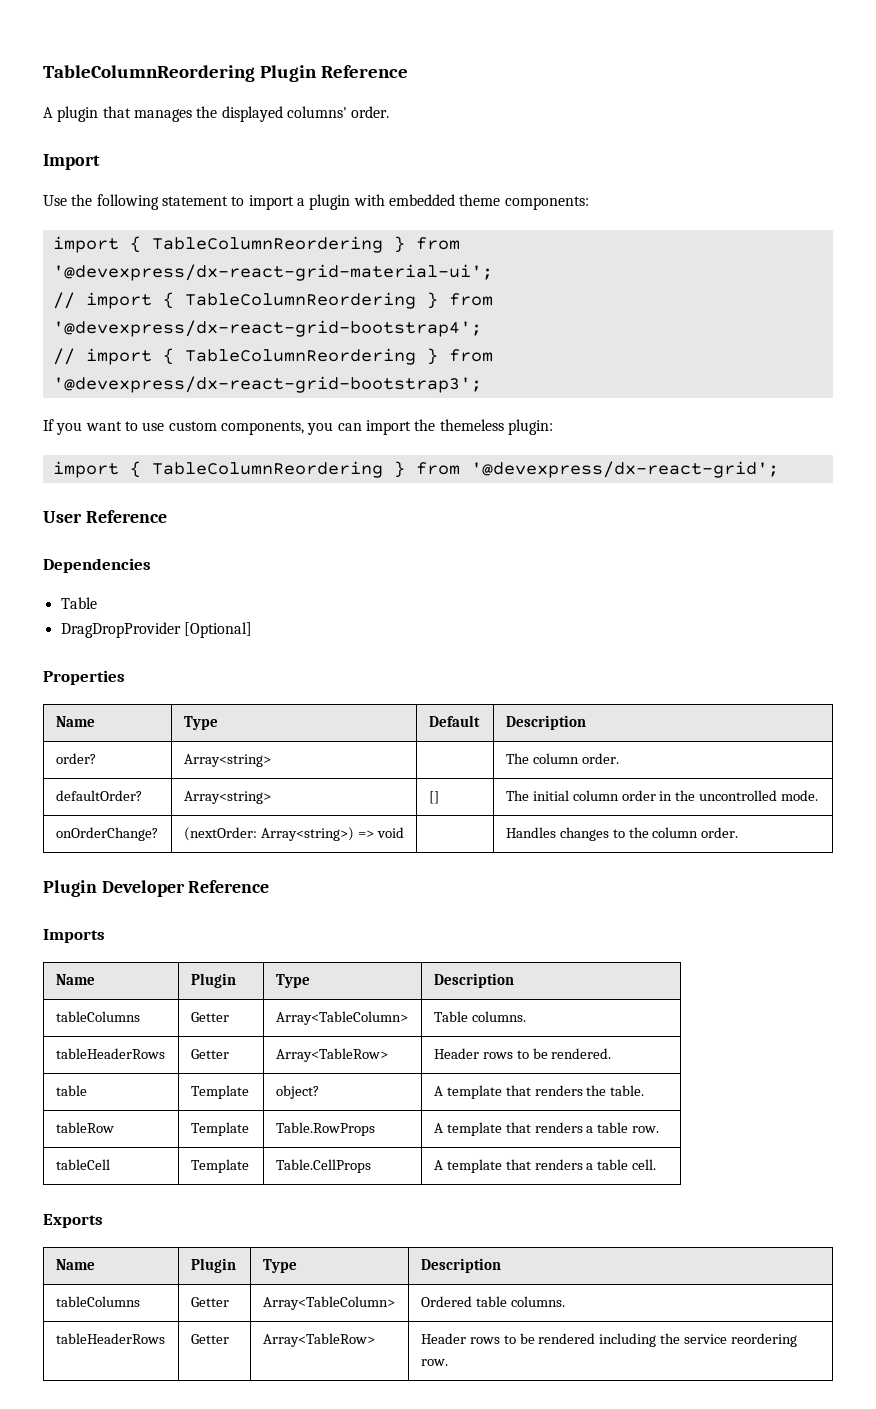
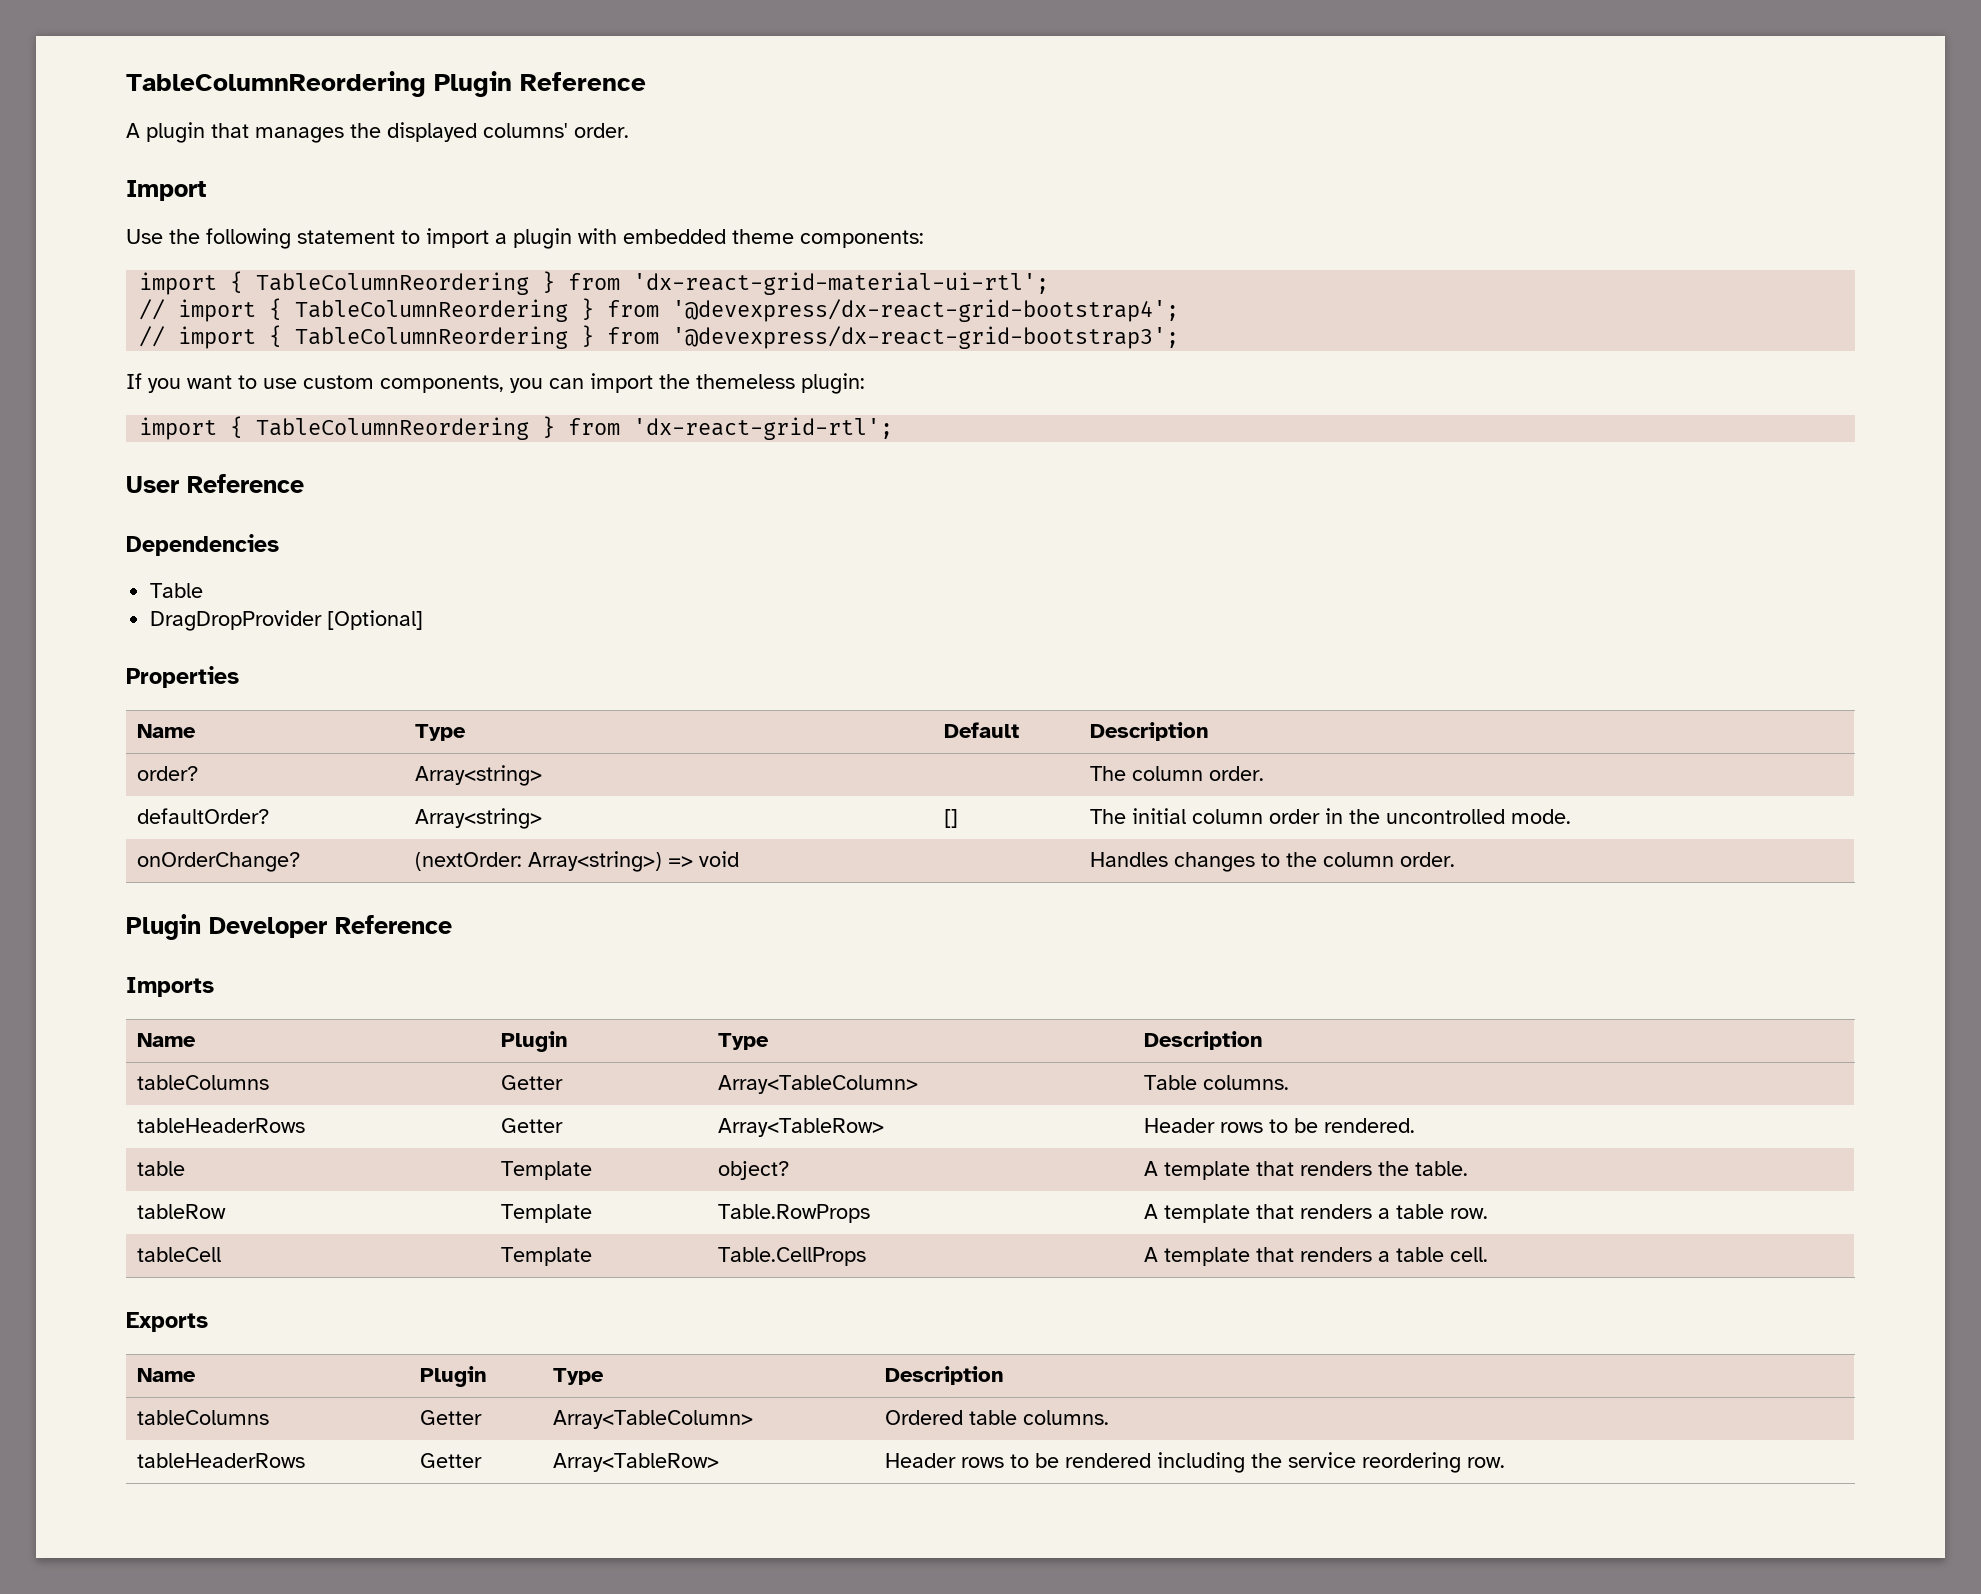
[52,264,493,281] '@devexpress/dx-react-grid-material-ui'; -> [633,272,1050,295] 'dx-react-grid-material-ui-rtl';
[470,461,779,478] '@devexpress/dx-react-grid'; -> [633,417,894,440] 'dx-react-grid-rtl';

